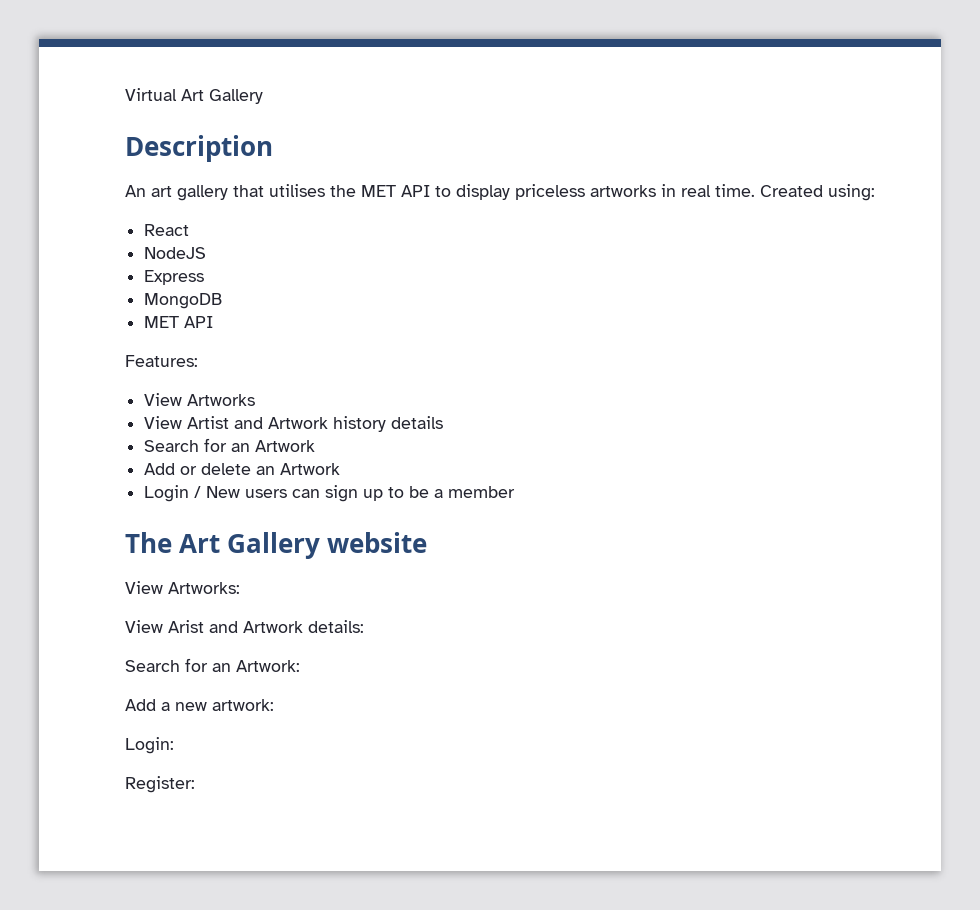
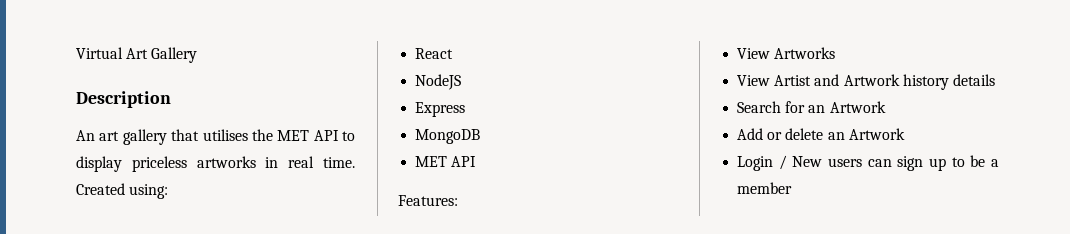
[125,532,428,559] [125,581,240,594] [125,620,364,633] [125,658,300,672] [125,699,274,711] [125,737,174,754] [125,776,195,793] // The Art Gallery website // View Artworks: // View Arist and Artwork details: // Search for an Artwork: // Add a new artwork: // Login: // Register: -> (793, 188) none

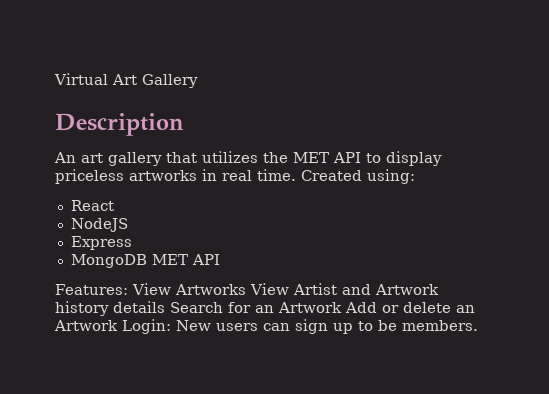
[202,129,248,141] utilises -> [202,151,258,163] utilizes
(481, 136) // -> (147, 261) none
(458, 200) // -> (128, 289) none
(836, 53) // -> (246, 289) none
(995, 80) // -> (165, 307) none
(886, 107) // -> (342, 307) none
[737,155,787,171] // Login / -> [122,319,171,334] Login:
[991,159,999,167] [737,182,793,194] a member -> [402,320,478,331] members.

